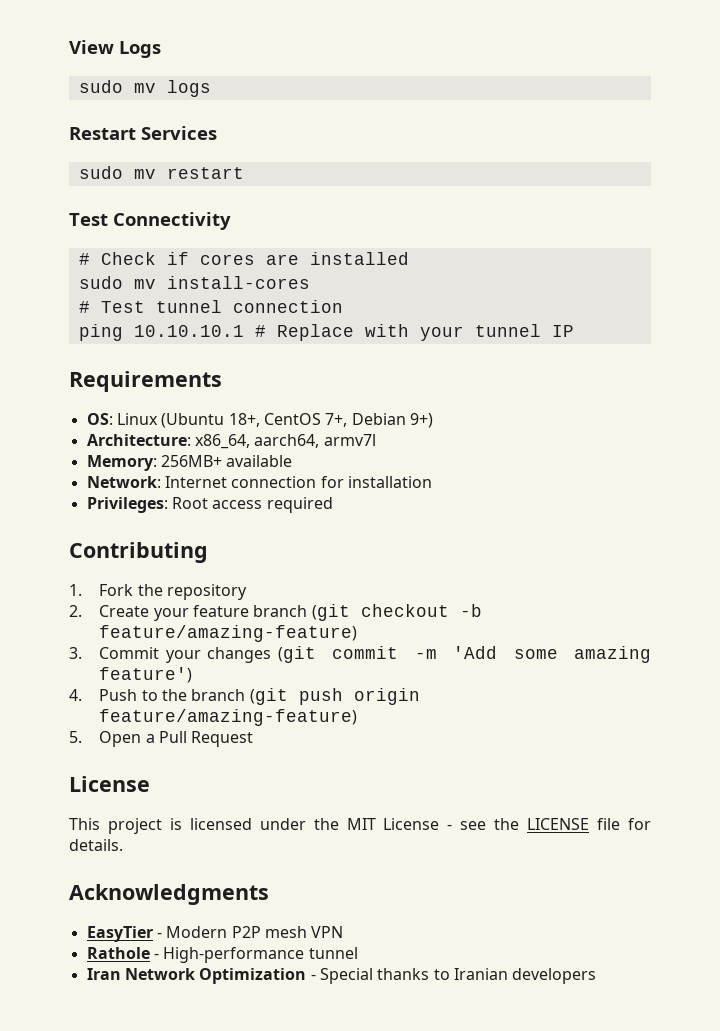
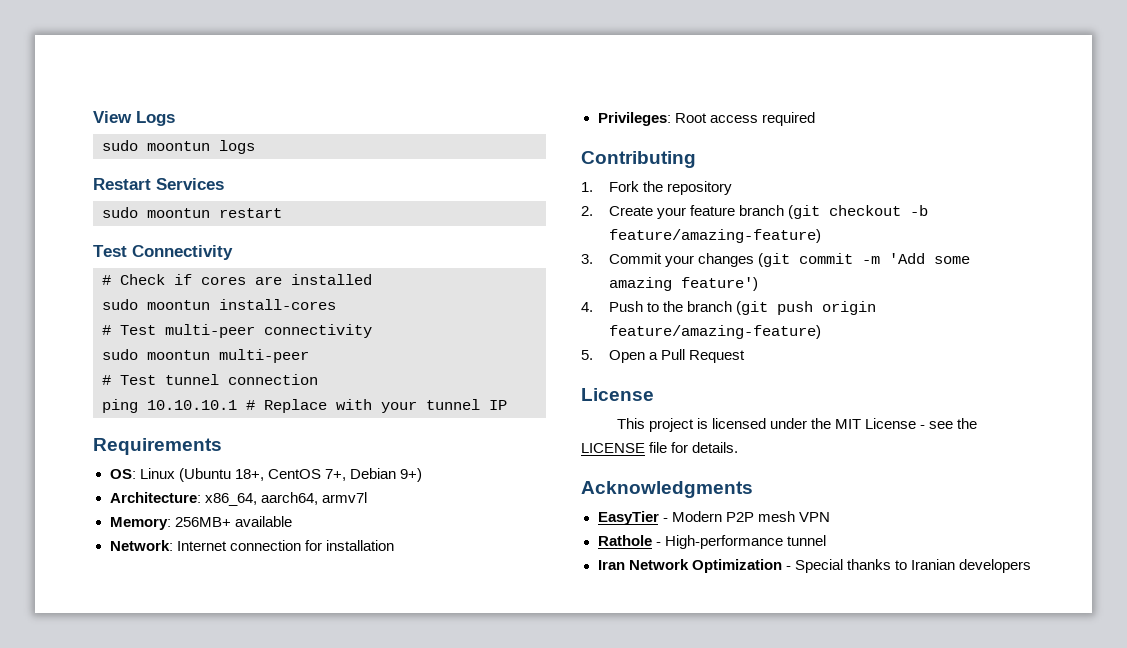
[133,83,156,93] mv -> [147,141,210,151] moontun
[133,169,156,179] mv -> [147,208,210,218] moontun
[133,279,156,289] mv -> [147,300,210,310] moontun
(310, 282) none -> [102,324,372,338] [102,349,309,363] // # Test multi-peer connectivity // sudo moontun multi-peer

